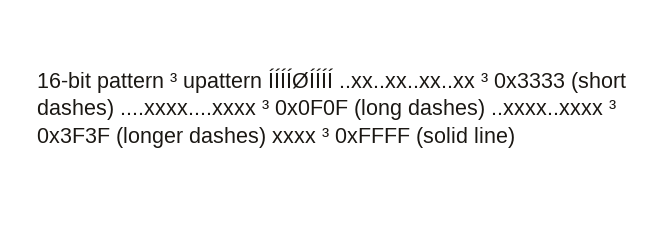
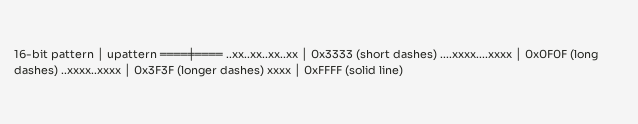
[170,68,488,93] ³ upattern ÍÍÍÍØÍÍÍÍ ..xx..xx..xx..xx ³ -> [97,47,308,61] │ upattern ════╪════ ..xx..xx..xx..xx │
[262,100,269,115] ³ -> [515,47,522,61] │
[609,100,616,115] ³ -> [124,63,131,77] │
[322,128,329,143] ³ -> [294,63,301,77] │

